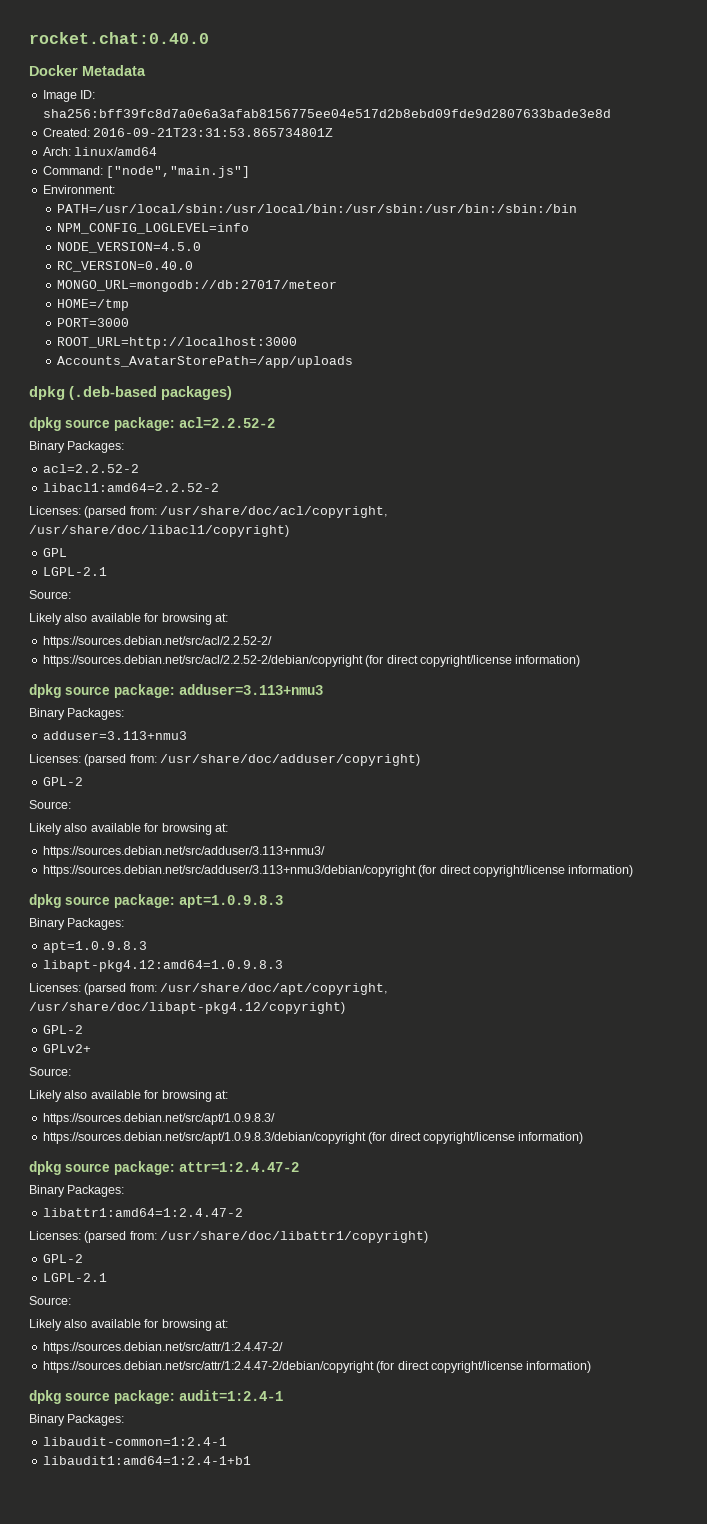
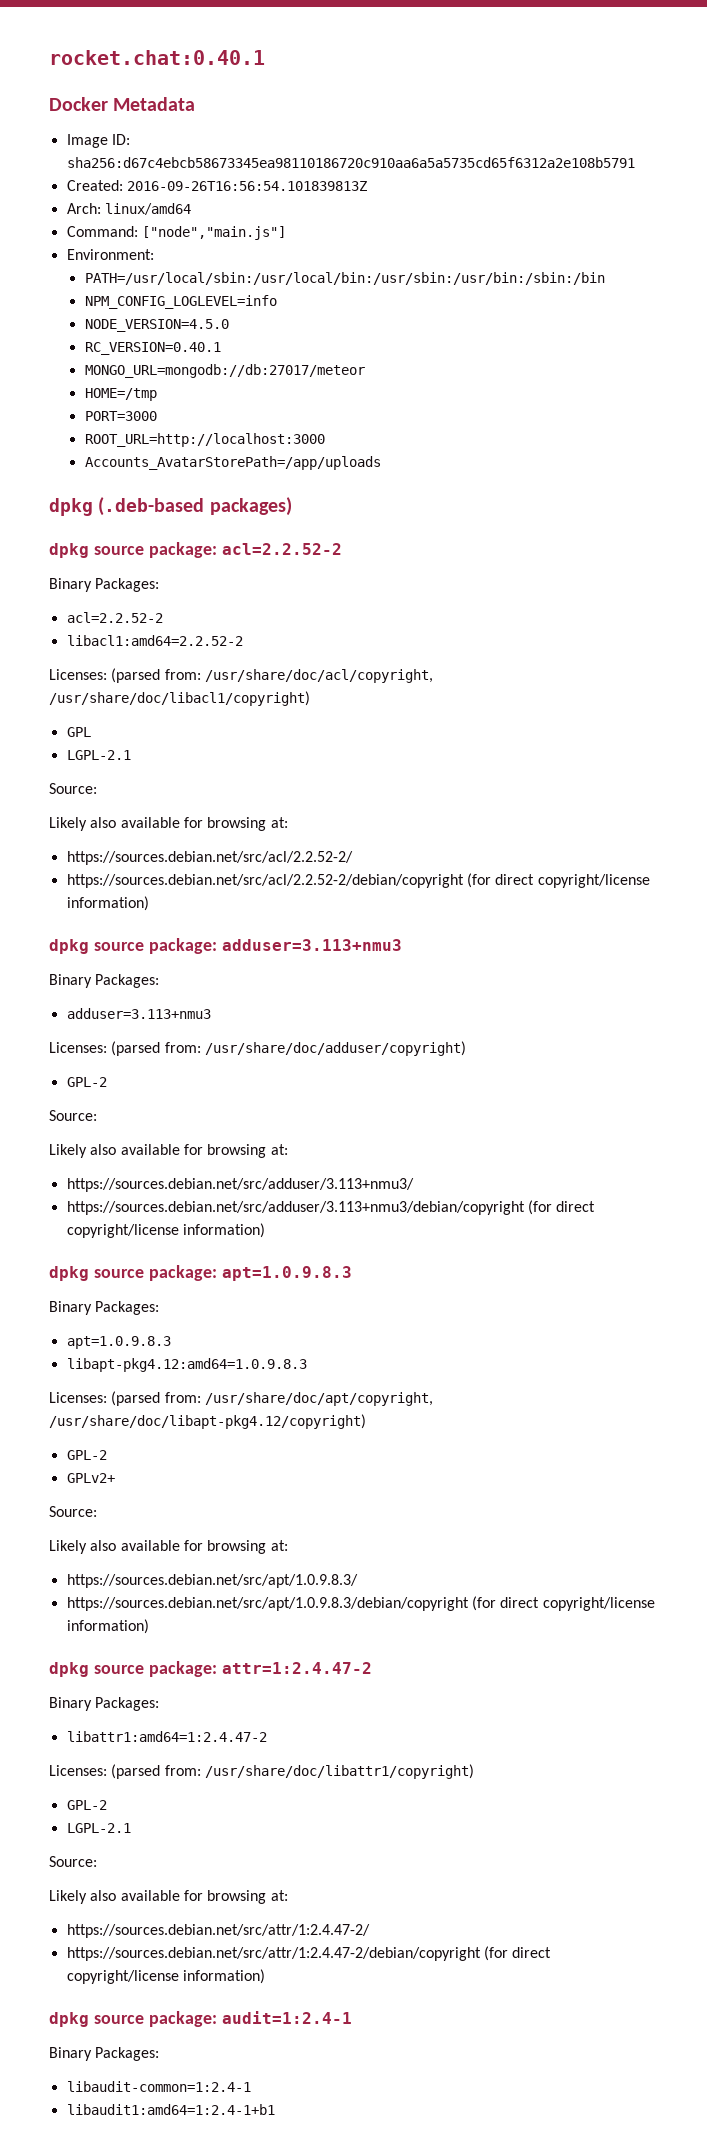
[29,32,209,44] rocket.chat:0.40.0 -> [49,50,265,65] rocket.chat:0.40.1
[42,109,611,118] sha256:bff39fc8d7a0e6a3afab8156775ee04e517d2b8ebd09fde9d2807633bade3e8d -> [66,157,635,168] sha256:d67c4ebcb58673345ea98110186720c910aa6a5a5735cd65f6312a2e108b5791
[93,128,334,137] 2016-09-21T23:31:53.865734801Z -> [126,181,367,191] 2016-09-26T16:56:54.101839813Z
[56,261,193,272] RC_VERSION=0.40.0 -> [84,342,221,355] RC_VERSION=0.40.1

